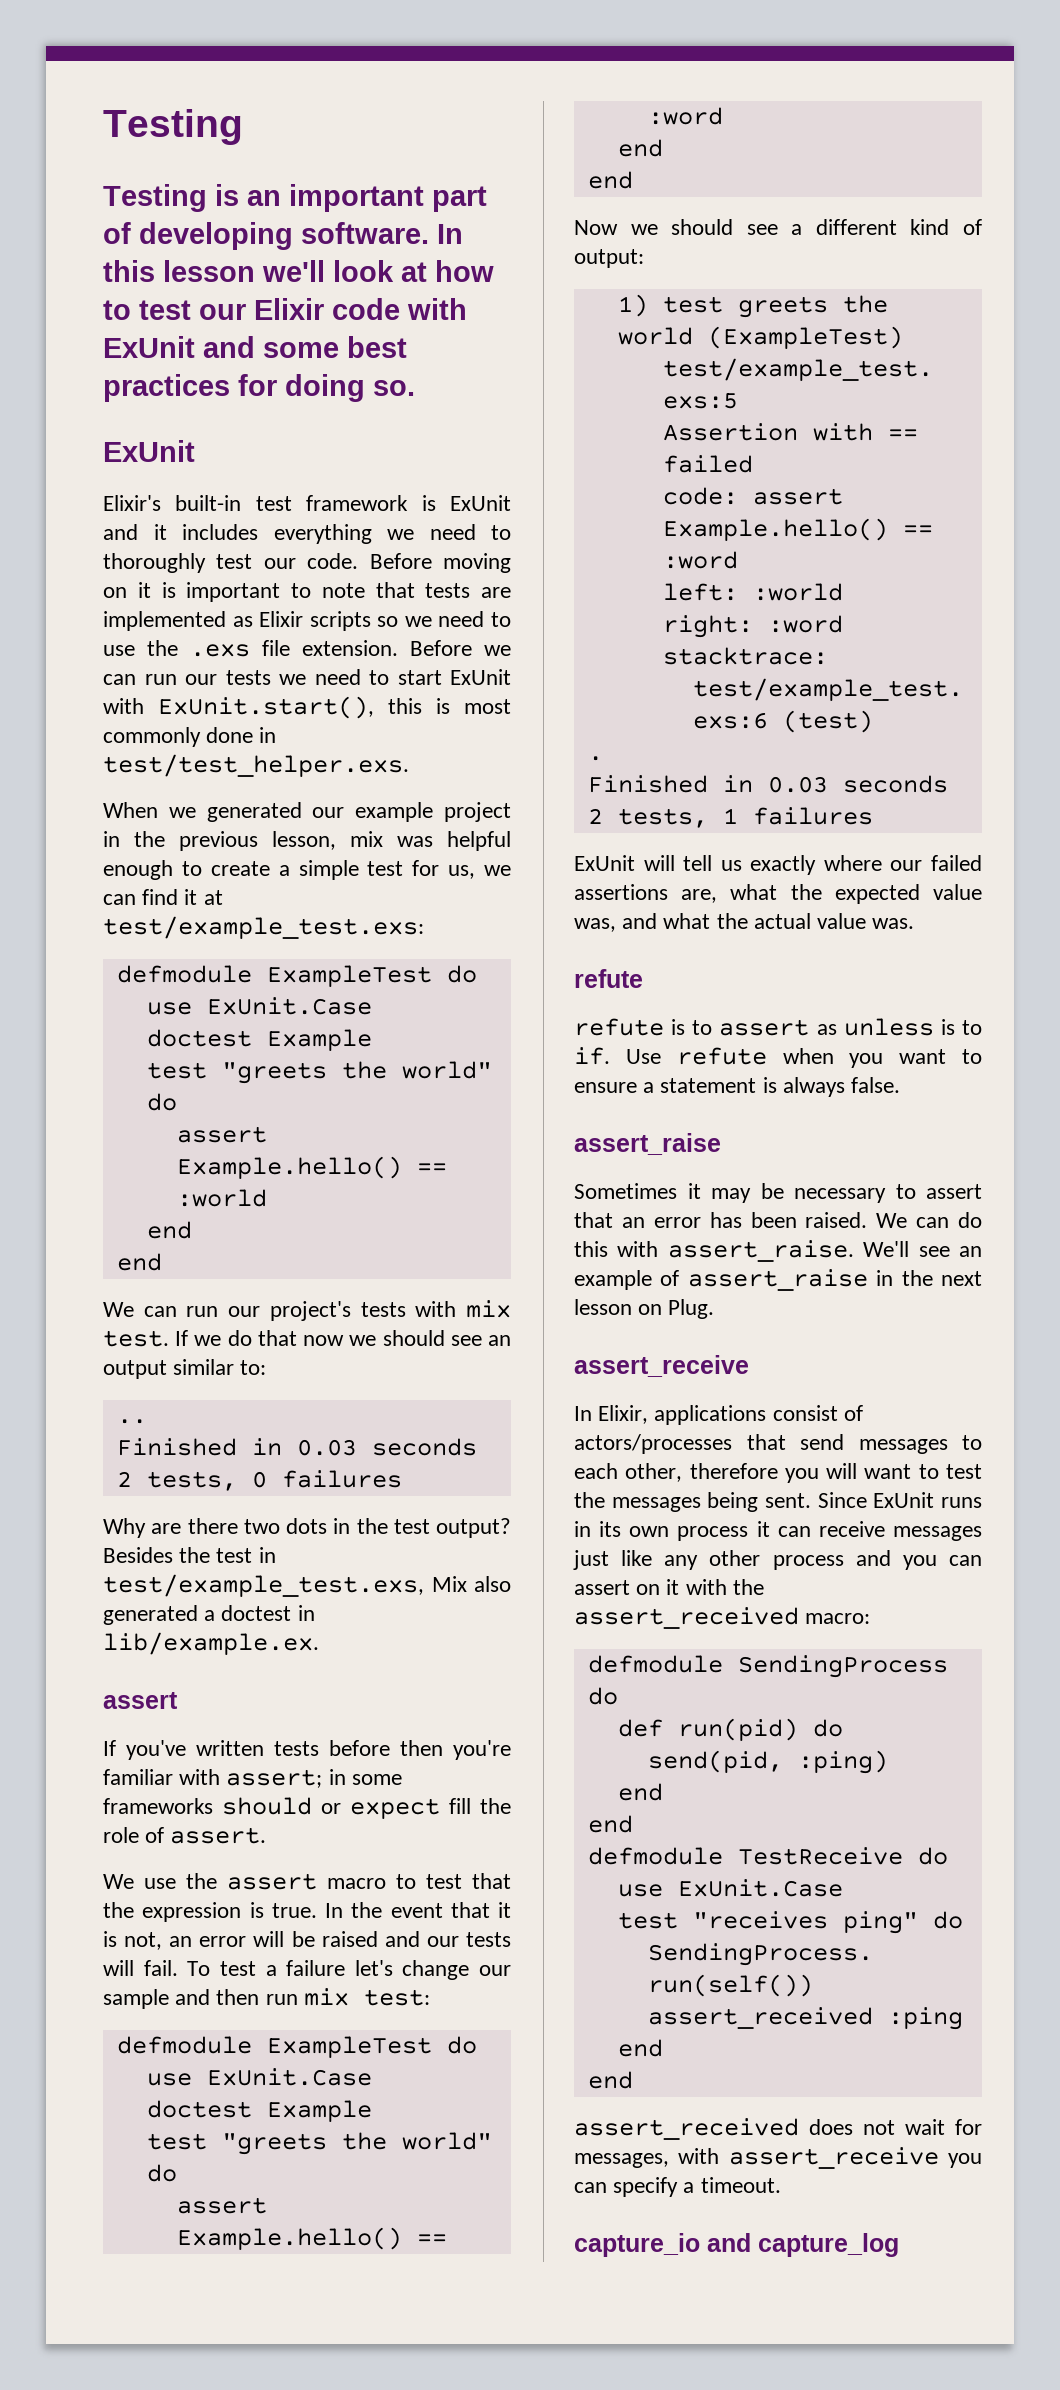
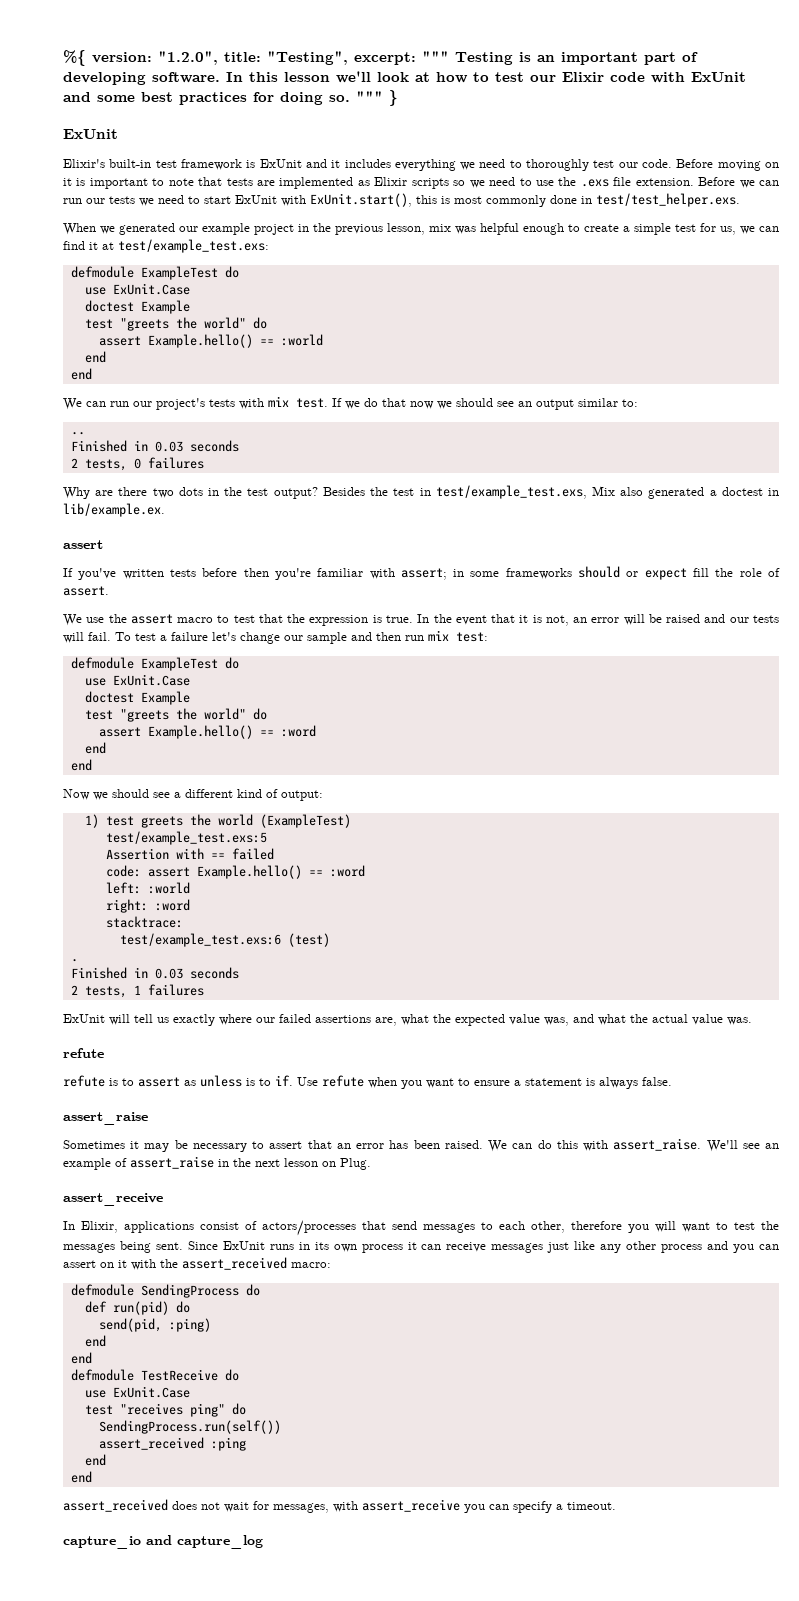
[103,109,243,145] Testing // -> [63,50,449,66] %{ version: "1.2.0", title: "Testing", excerpt: """
(415, 388) none -> [356,90,398,106] """ }

